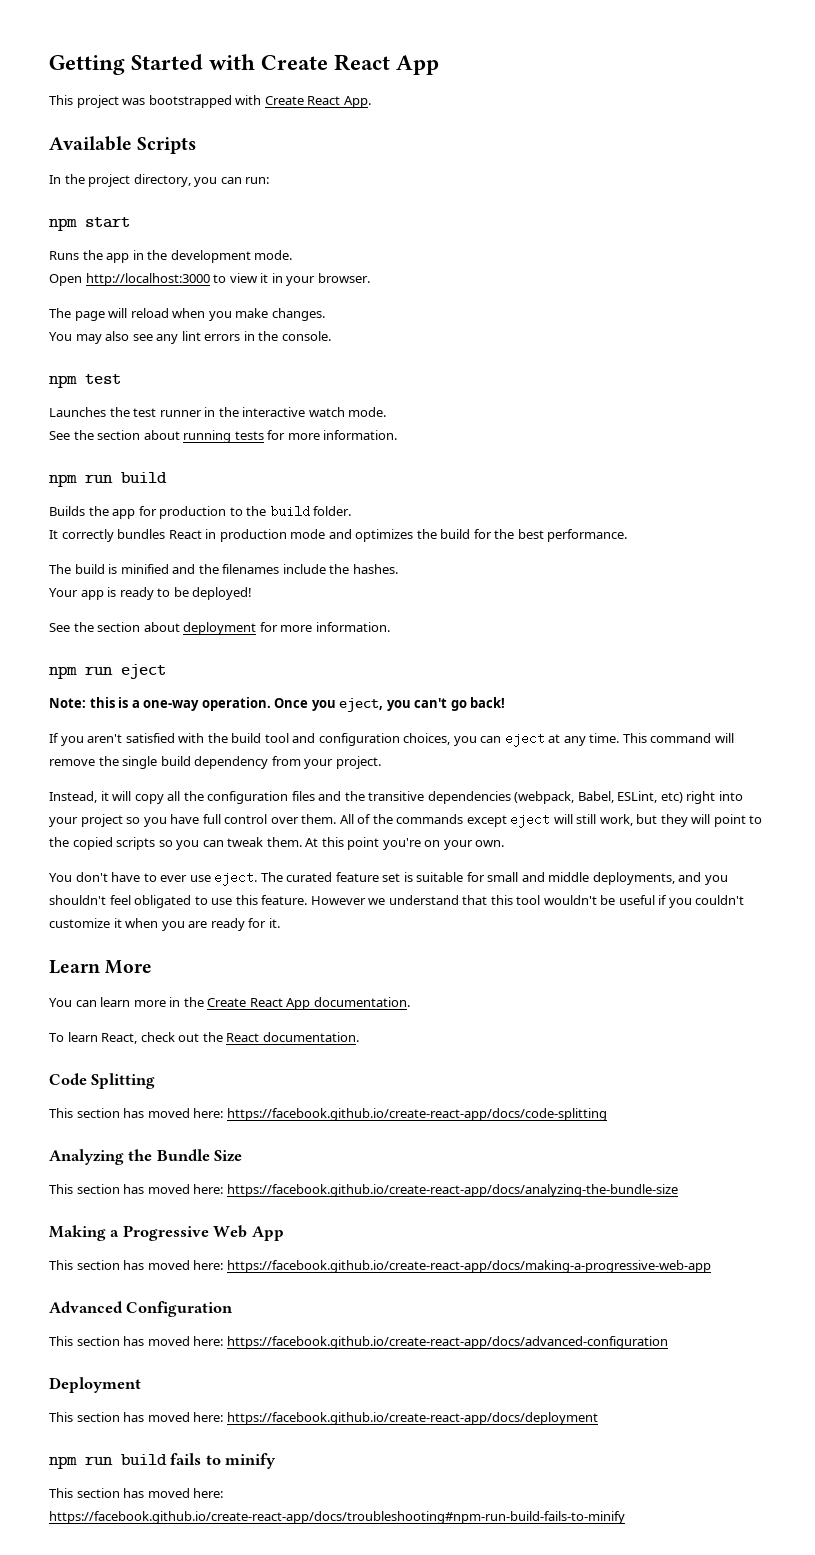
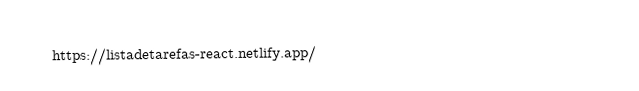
[49,54,440,75] [49,95,371,108] [49,136,197,154] [49,174,270,187] [49,217,130,231] [49,250,293,263] [49,273,370,286] [49,308,325,321] [49,331,331,344] [49,374,121,388] [49,407,387,417] [49,430,398,443] [49,472,167,487] [49,505,352,519] [49,529,628,542] [49,564,398,574] [49,587,253,600] [49,622,390,635] [49,664,166,679] [49,697,506,712] [49,732,734,747] [49,756,381,769] [49,791,743,804] [49,813,763,828] [49,837,505,850] [49,871,728,886] [49,895,745,908] [49,918,280,931] [49,960,153,974] [49,997,410,1010] [49,1032,359,1044] [49,1073,156,1089] [49,1108,607,1121] [49,1149,243,1165] [49,1184,678,1197] [49,1225,284,1241] [49,1260,711,1273] [49,1301,234,1317] [49,1336,668,1349] [49,1377,141,1393] [49,1412,598,1425] [49,1453,277,1469] [49,1488,224,1498] [49,1511,625,1524] Getting Started with Create React App // This project was bootstrapped with Create React App. // Available Scripts // In the project directory, you can run: // npm start // Runs the app in the development mode. // Open http://localhost:3000 to view it in your browser. // The page will reload when you make changes. // You may also see any lint errors in the console. // npm test // Launches the test runner in the interactive watch mode. // See the section about running tests for more information. // npm run build // Builds the app for production to the build folder. // It correctly bundles React in production mode and optimizes the build for the best performance. // The build is minified and the filenames include the hashes. // Your app is ready to be deployed! // See the section about deployment for more information. // npm run eject // Note: this is a one-way operation. Once you eject, you can't go back! // If you aren't satisfied with the build tool and configuration choices, you can eject at any time. This command will remove the single build dependency from your project. // Instead, it will copy all the configuration files and the transitive dependencies (webpack, Babel, ESLint, etc) right into your project so you have full control over them. All of the commands except eject will still work, but they will point to the copied scripts so you can tweak them. At this point you're on your own. // You don't have to ever use eject. The curated feature set is suitable for small and middle deployments, and you shouldn't feel obligated to use this feature. However we understand that this tool wouldn't be useful if you couldn't customize it when you are ready for it. // Learn More // You can learn more in the Create React App documentation. // To learn React, check out the React documentation. // Code Splitting // This section has moved here: https://facebook.github.io/create-react-app/docs/code-splitting // Analyzing the Bundle Size // This section has moved here: https://facebook.github.io/create-react-app/docs/analyzing-the-bundle-size // Making a Progressive Web App // This section has moved here: https://facebook.github.io/create-react-app/docs/making-a-progressive-web-app // Advanced Configuration // This section has moved here: https://facebook.github.io/create-react-app/docs/advanced-configuration // Deployment // This section has moved here: https://facebook.github.io/create-react-app/docs/deployment // npm run build fails to minify // This section has moved here: https://facebook.github.io/create-react-app/docs/troubleshooting#npm-run-build-fails-to-minify -> [52,45,317,67] https://listadetarefas-react.netlify.app/

